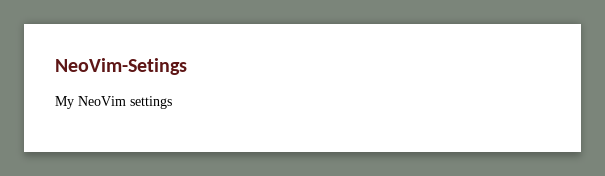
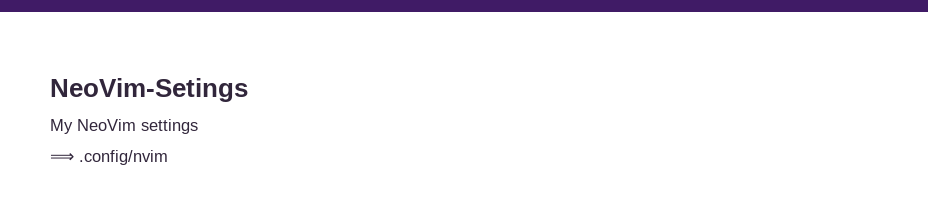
(172, 102) none -> [50,150,168,165] // ⟹ .config/nvim

